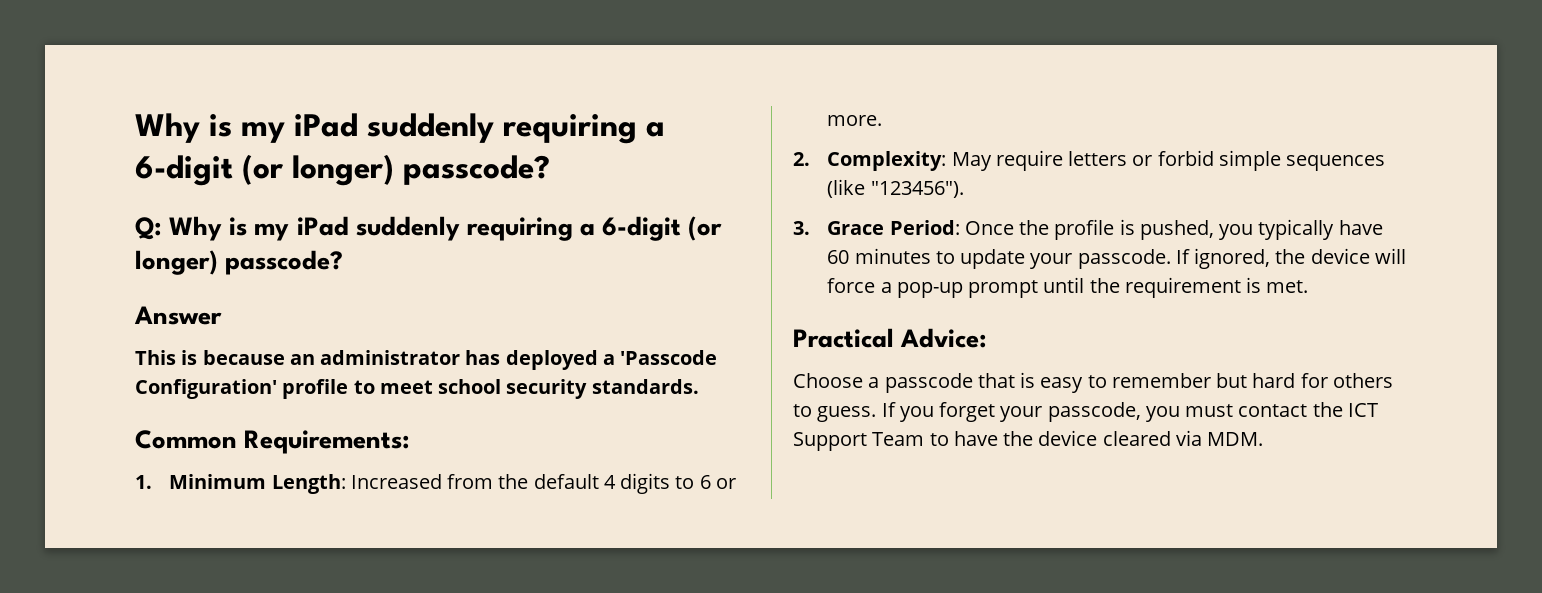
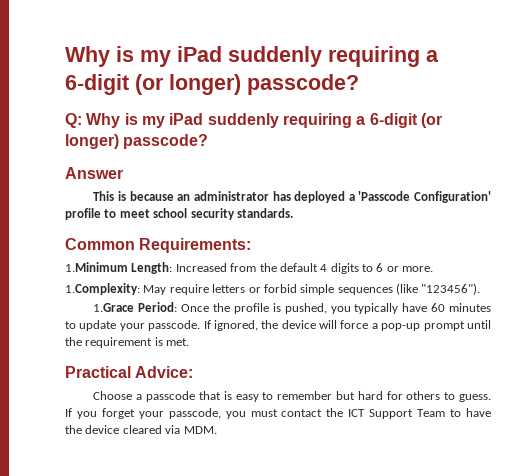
[135,474,267,489] 1. Minimum -> [65,262,128,272] 1.Minimum
[793,151,947,171] 2. Complexity: -> [65,283,140,295] 1.Complexity:
[793,221,885,235] 3. Grace -> [93,303,135,312] 1.Grace

